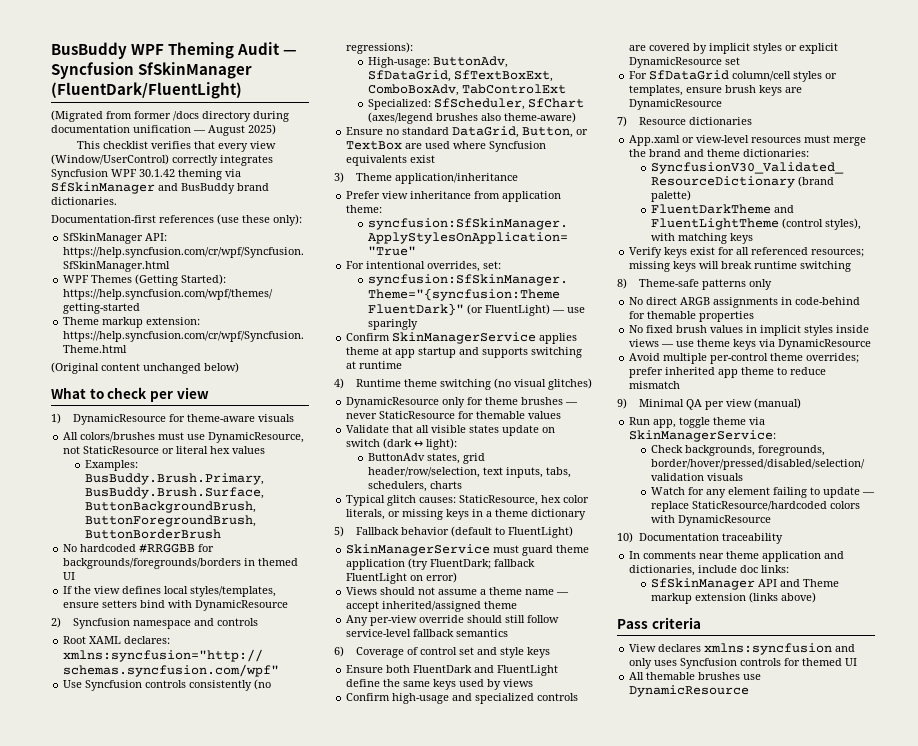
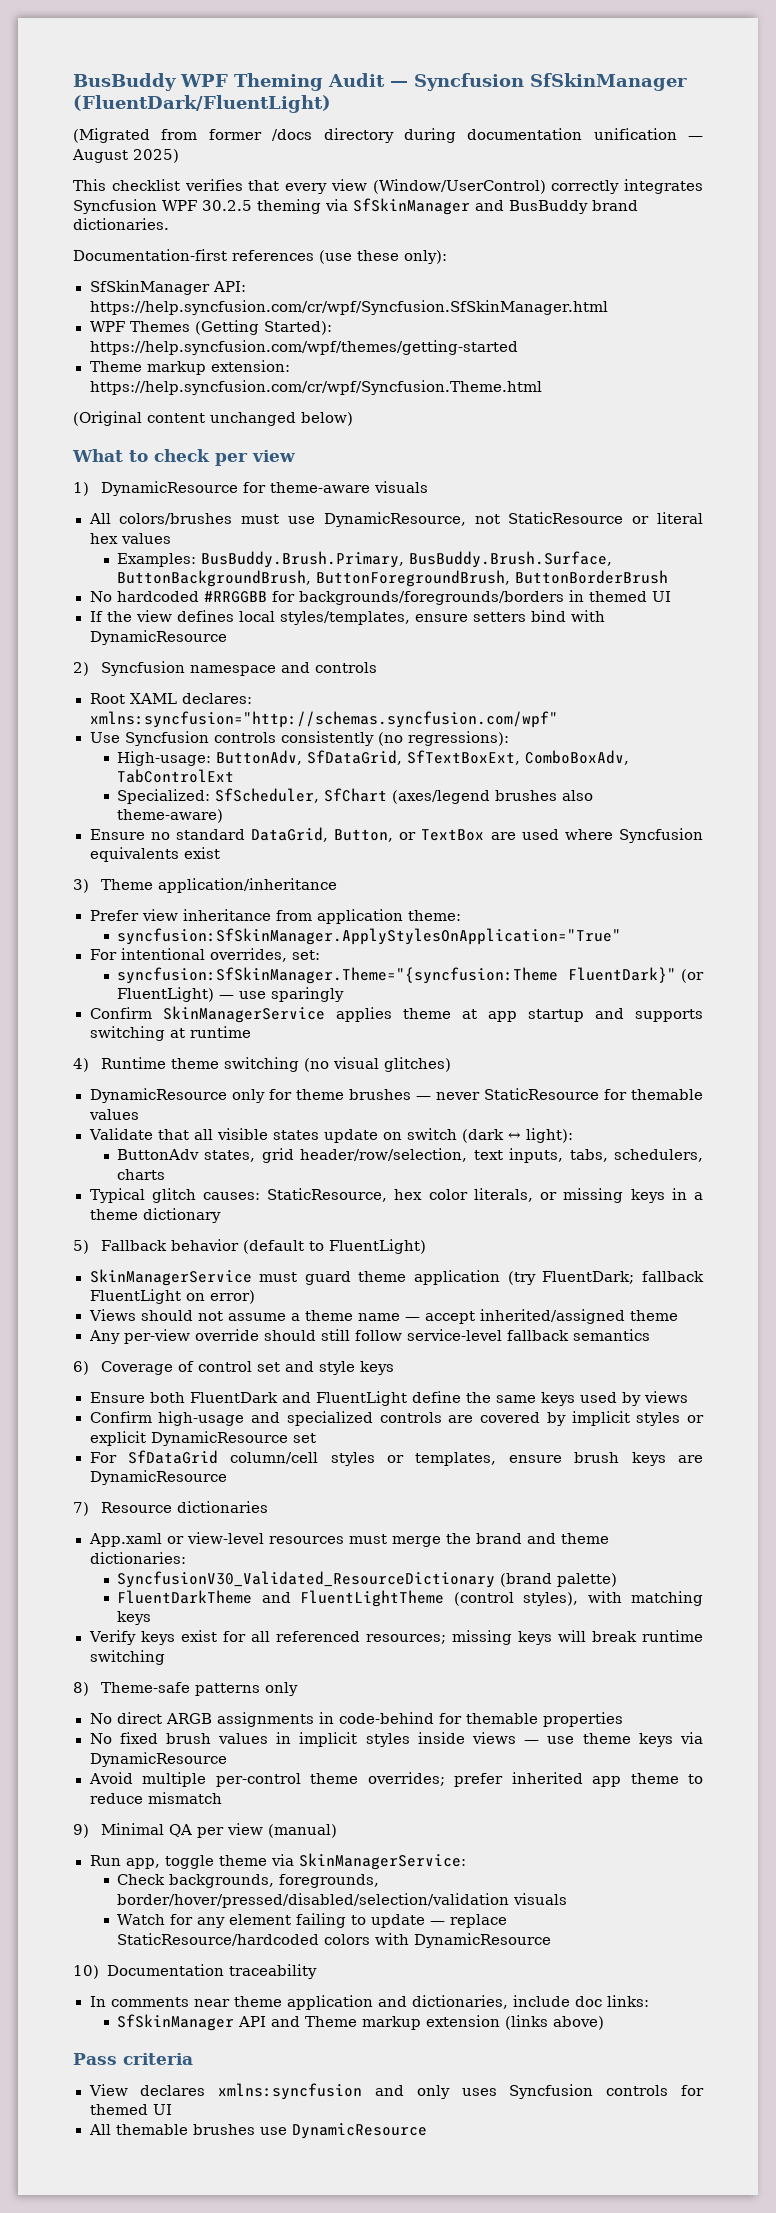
[139,169,175,177] 30.1.42 -> [202,200,252,211] 30.2.5

